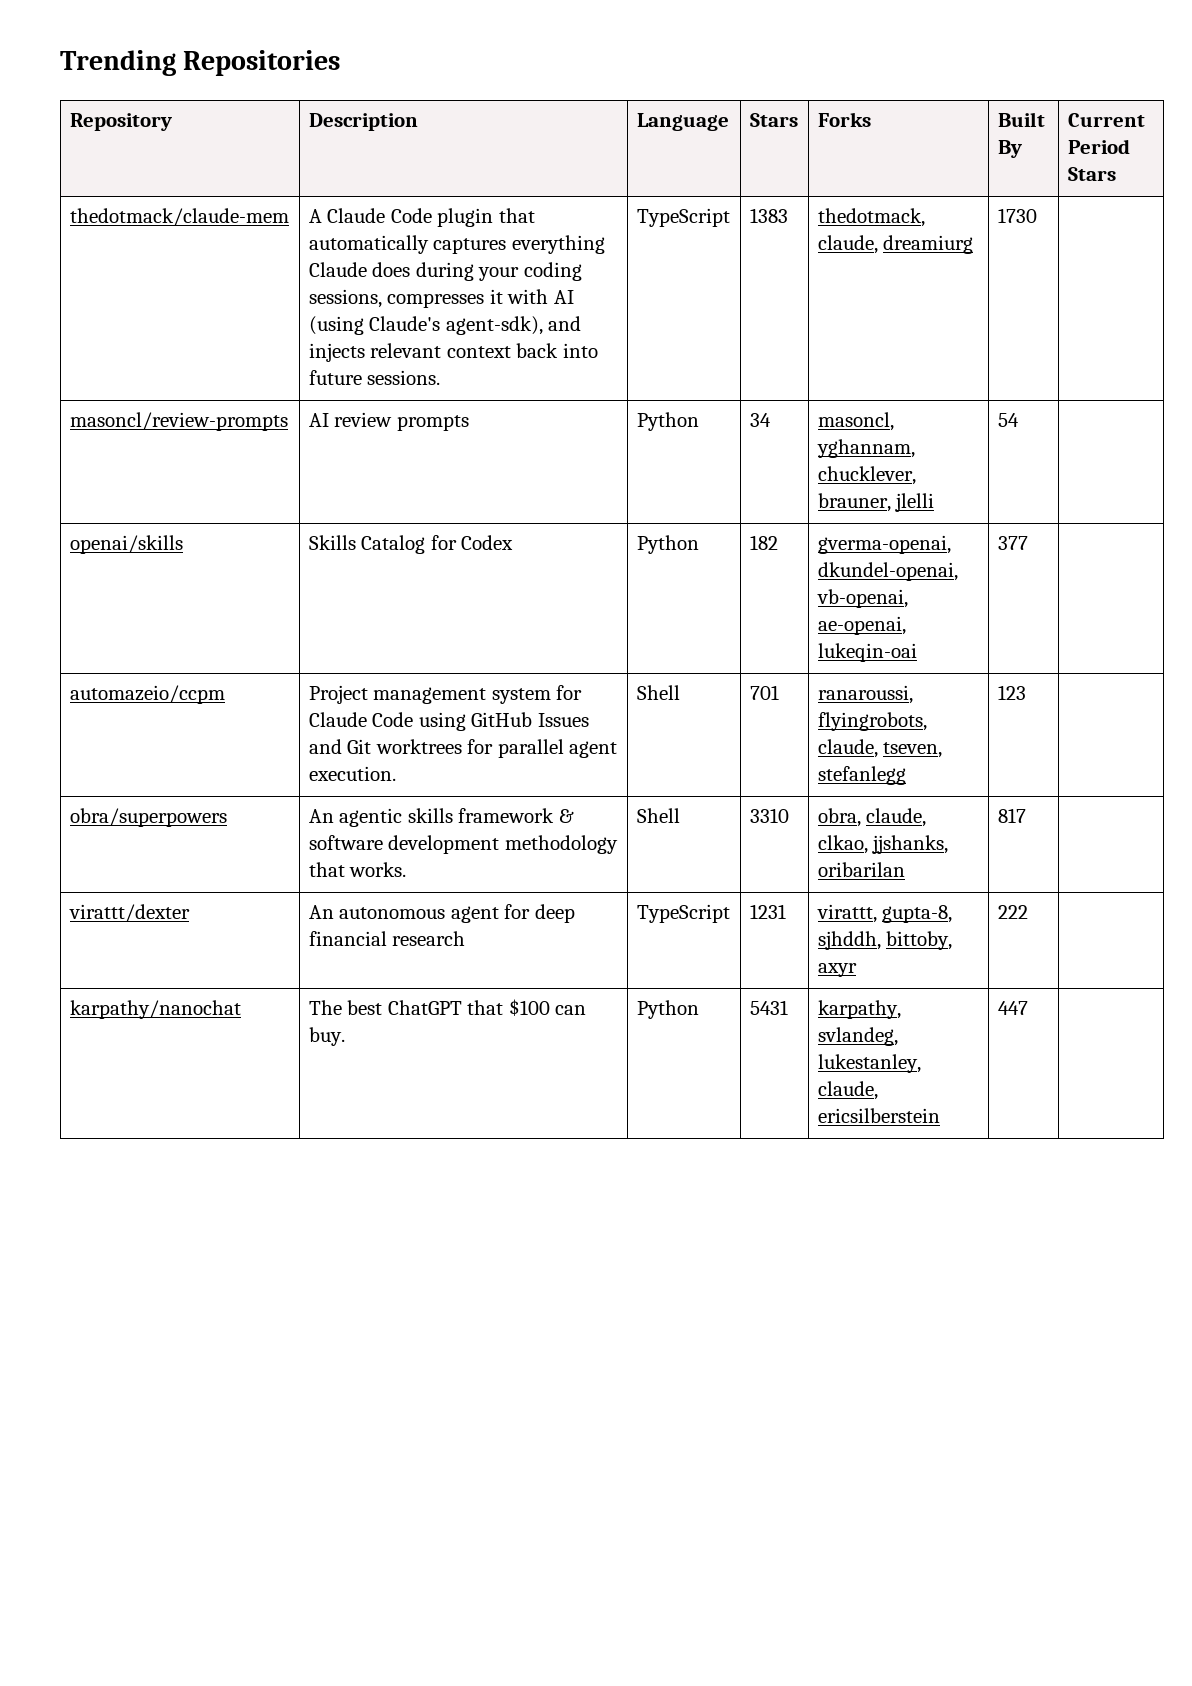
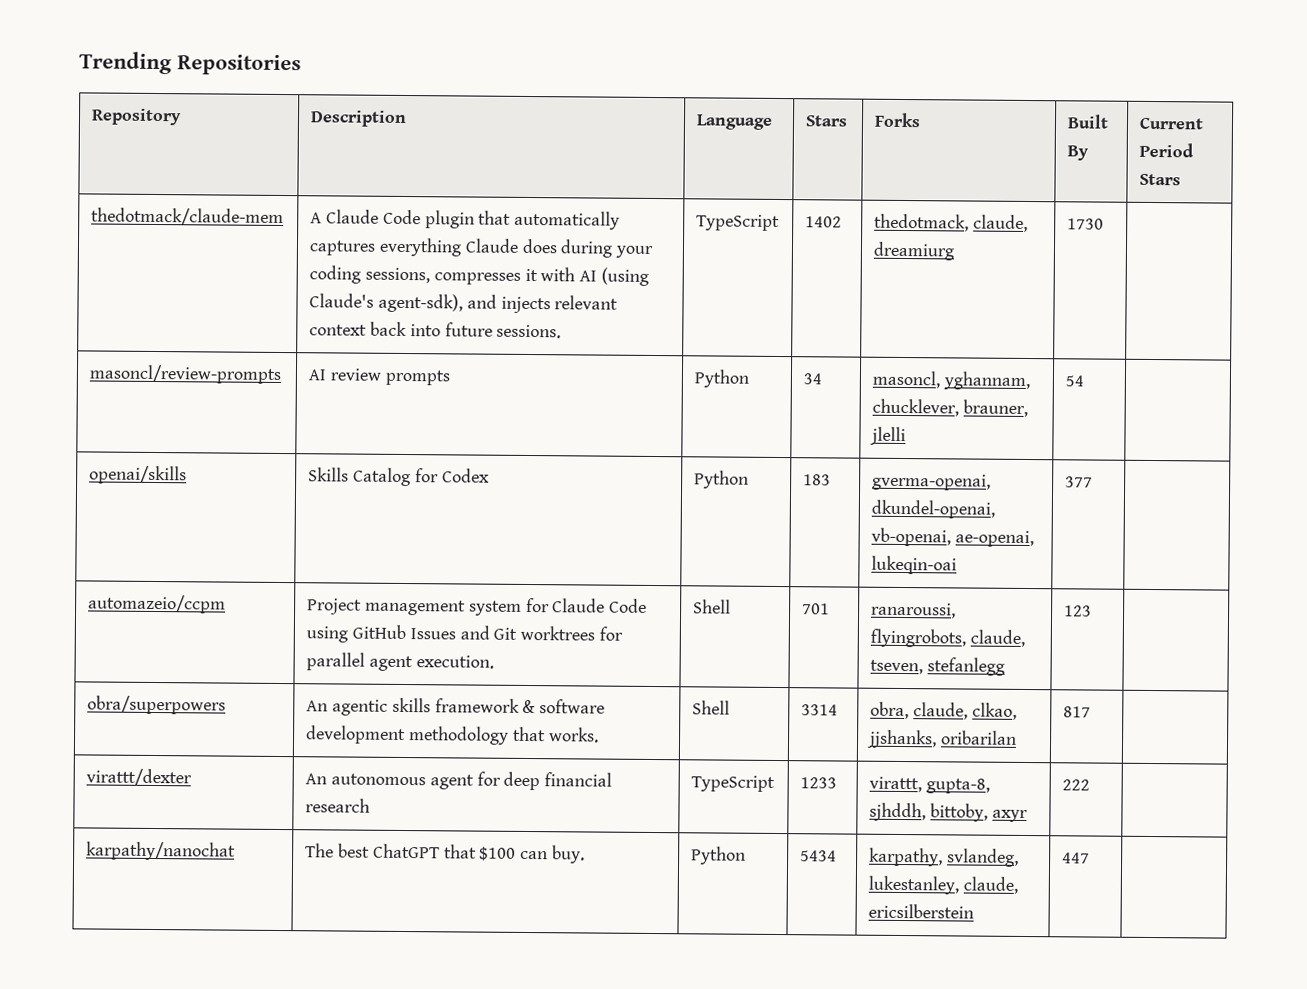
[749,208,788,223] 1383 -> [805,216,843,228] 1402
[749,535,778,550] 182 -> [803,474,832,486] 183
[749,808,789,823] 3310 -> [801,704,839,716] 3314
[749,904,786,919] 1231 -> [800,777,838,789] 1233
[749,1000,788,1015] 5431 -> [800,850,838,862] 5434

